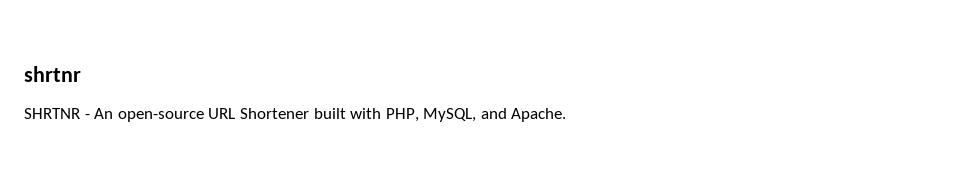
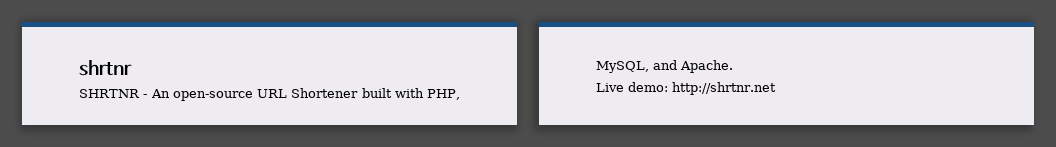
(567, 115) none -> [596,82,776,95] // Live demo: http://shrtnr.net

